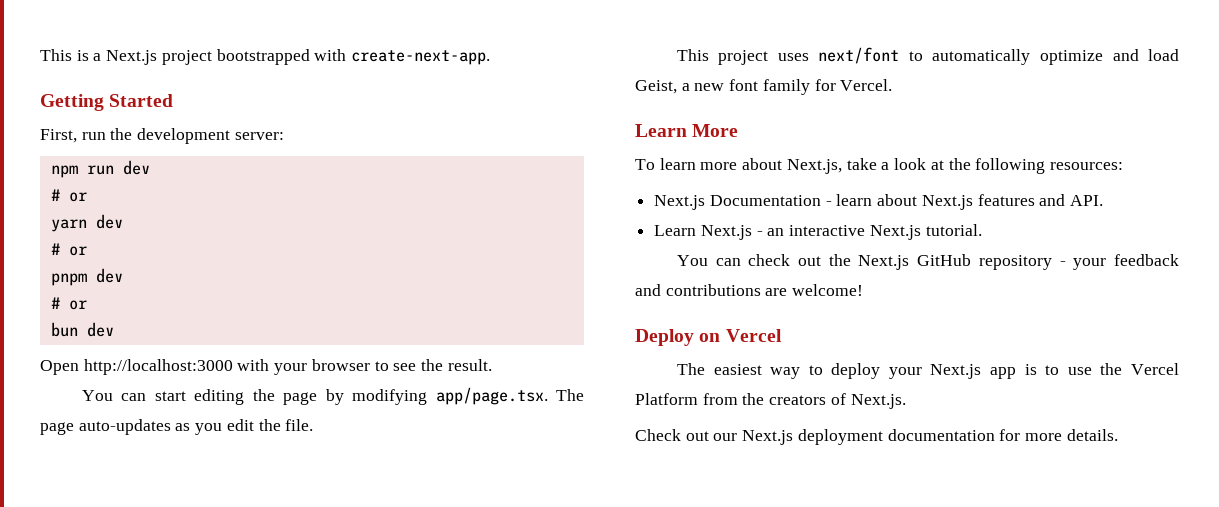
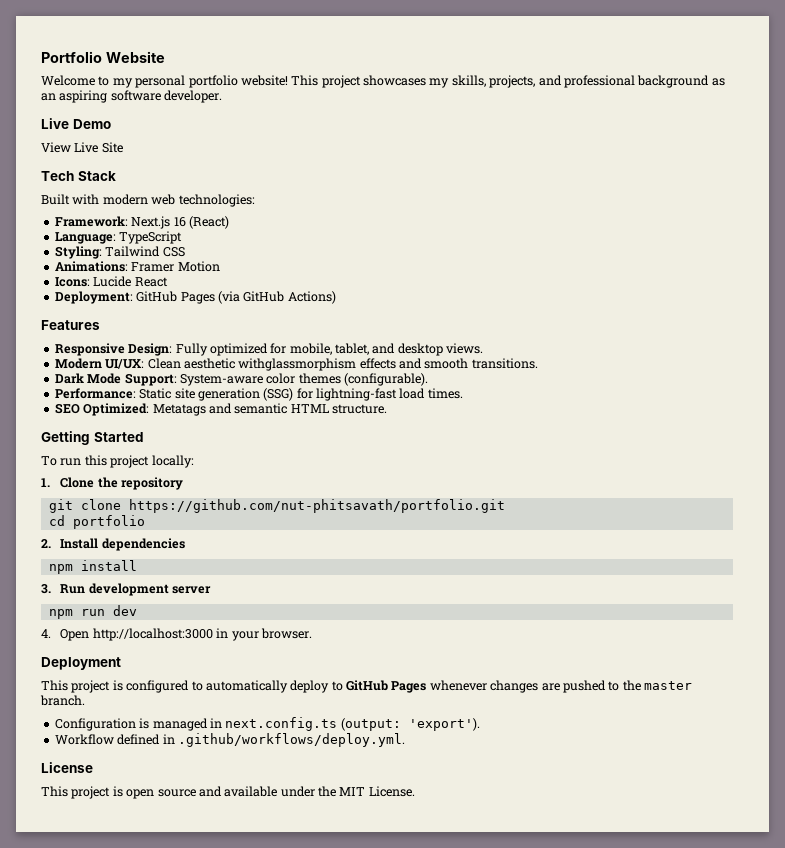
[40,49,491,65] [40,94,174,111] [40,128,284,144] [50,160,150,178] [50,189,87,202] [50,214,123,232] [50,243,87,256] [50,268,123,286] [50,297,87,310] [50,322,114,337] [40,359,492,375] [81,387,585,405] [40,419,314,435] [676,47,1179,65] [635,79,893,95] [635,124,739,137] [635,158,1123,174] [654,194,1104,210] [654,224,982,240] [676,254,1179,270] [635,284,864,296] [635,329,782,346] [676,363,1179,379] [635,393,906,409] [635,429,1118,445] This is a Next.js project bootstrapped with create-next-app. // Getting Started // First, run the development server: // npm run dev // # or // yarn dev // # or // pnpm dev // # or // bun dev // Open http://localhost:3000 with your browser to see the result. // You can start editing the page by modifying app/page.tsx. The page auto-updates as you edit the file. // This project uses next/font to automatically optimize and load Geist, a new font family for Vercel. // Learn More // To learn more about Next.js, take a look at the following resources: // Next.js Documentation - learn about Next.js features and API. // Learn Next.js - an interactive Next.js tutorial. // You can check out the Next.js GitHub repository - your feedback and contributions are welcome! // Deploy on Vercel // The easiest way to deploy your Next.js app is to use the Vercel Platform from the creators of Next.js. // Check out our Next.js deployment documentation for more details. -> [41,51,165,63] [41,75,725,88] [41,90,223,103] [41,118,111,129] [41,142,123,153] [41,171,116,181] [41,194,255,207] [54,216,229,229] [54,231,183,244] [54,246,185,259] [54,261,220,272] [54,276,168,287] [54,291,336,304] [41,320,100,330] [54,343,484,356] [54,358,538,371] [54,373,428,386] [54,388,463,401] [54,403,387,416] [41,431,144,445] [41,455,194,468] [41,477,184,490] [48,499,505,513] [48,515,145,529] [41,538,185,551] [48,560,137,574] [41,583,212,596] [48,605,137,619] [41,628,312,641] [41,657,121,670] [41,680,692,693] [40,695,85,706] [54,717,480,731] [54,733,405,747] [41,762,93,773] [41,786,415,799] Portfolio Website // Welcome to my personal portfolio website! This project showcases my skills, projects, and professional background as an aspiring software developer. // Live Demo // View Live Site // Tech Stack // Built with modern web technologies: // Framework: Next.js 16 (React) // Language: TypeScript // Styling: Tailwind CSS // Animations: Framer Motion // Icons: Lucide React // Deployment: GitHub Pages (via GitHub Actions) // Features // Responsive Design: Fully optimized for mobile, tablet, and desktop views. // Modern UI/UX: Clean aesthetic withglassmorphism effects and smooth transitions. // Dark Mode Support: System-aware color themes (configurable). // Performance: Static site generation (SSG) for lightning-fast load times. // SEO Optimized: Metatags and semantic HTML structure. // Getting Started // To run this project locally: // 1. Clone the repository // git clone https://github.com/nut-phitsavath/portfolio.git // cd portfolio // 2. Install dependencies // npm install // 3. Run development server // npm run dev // 4. Open http://localhost:3000 in your browser. // Deployment // This project is configured to automatically deploy to GitHub Pages whenever changes are pushed to the master branch. // Configuration is managed in next.config.ts (output: 'export'). // Workflow defined in .github/workflows/deploy.yml. // License // This project is open source and available under the MIT License.

